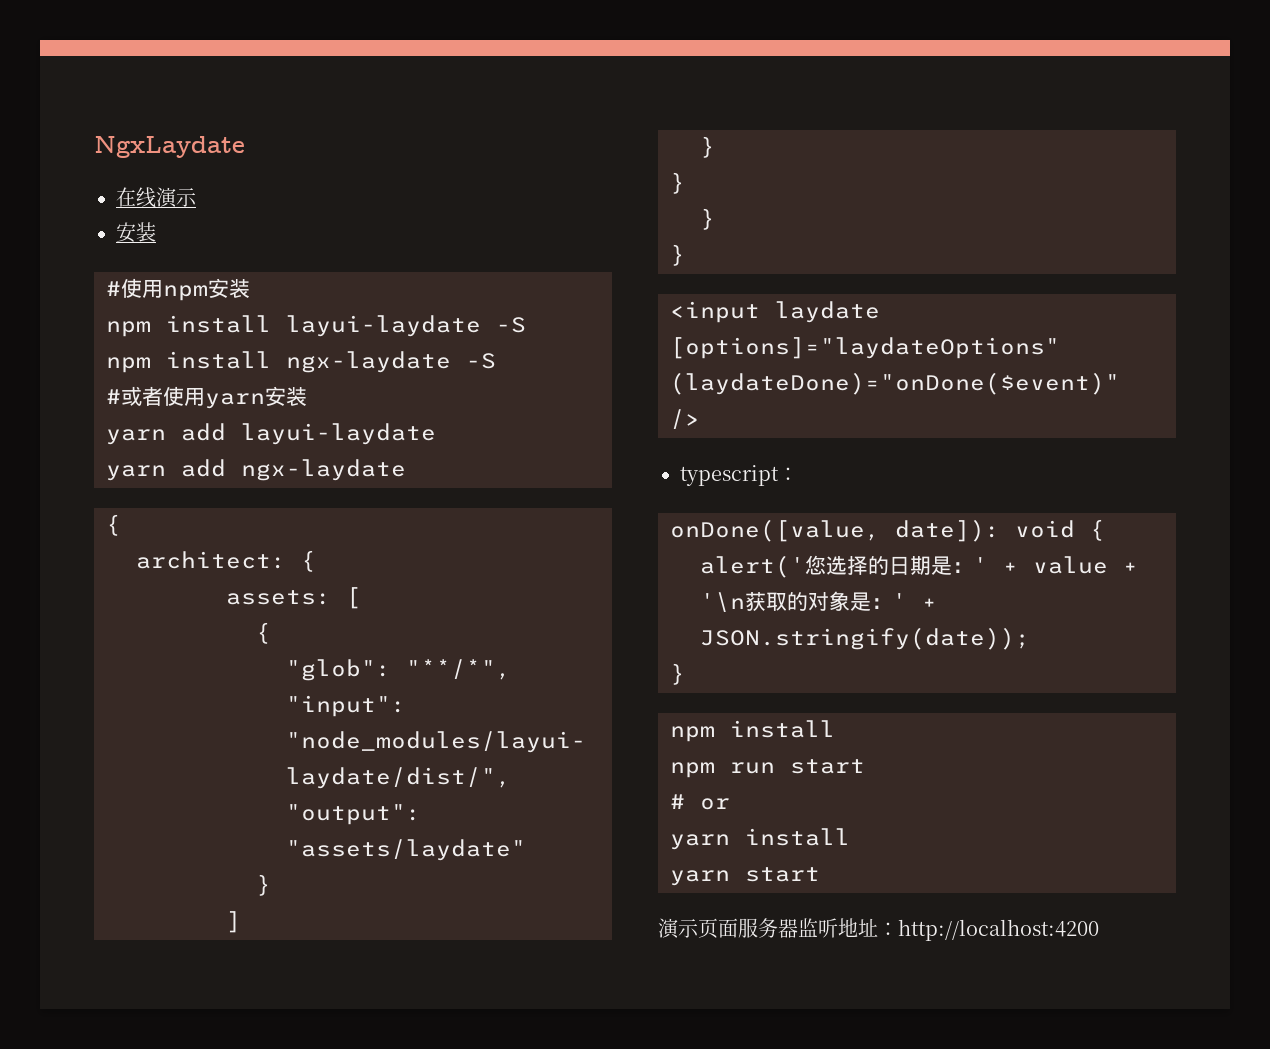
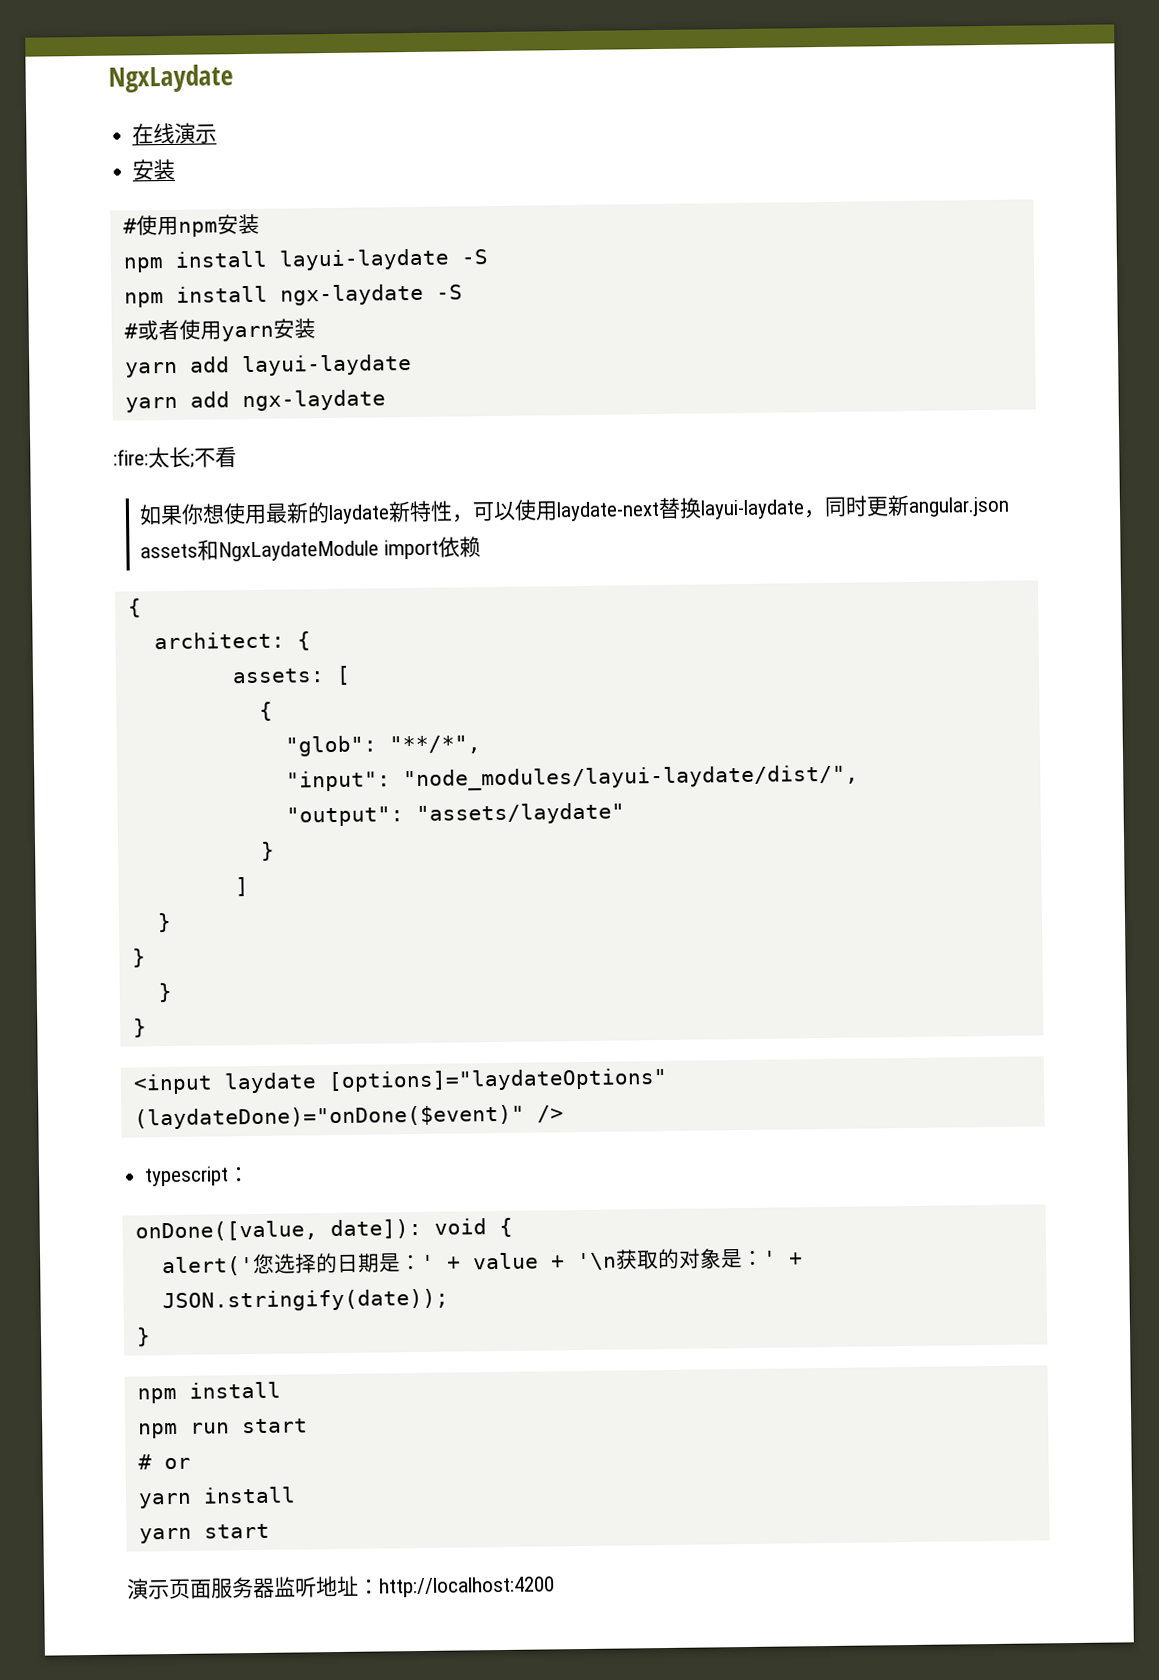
(406, 470) none -> [113,446,237,469] [139,494,1011,526] [140,536,482,562] // :fire:太长;不看 // 如果你想使用最新的laydate新特性，可以使用laydate-next替换layui-laydate，同时更新angular.json assets和NgxLaydateModule import依赖

